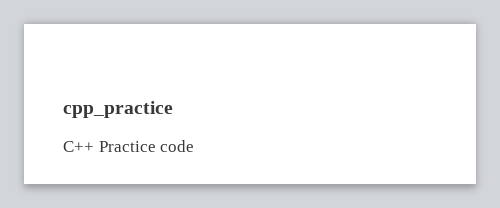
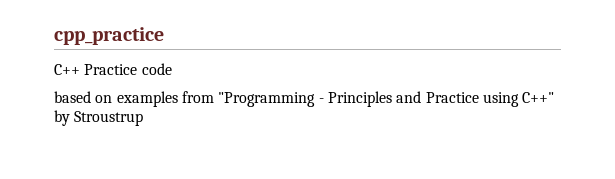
(195, 146) none -> [54,91,555,107] [54,110,144,126] // based on examples from "Programming - Principles and Practice using C++" by Stroustrup

